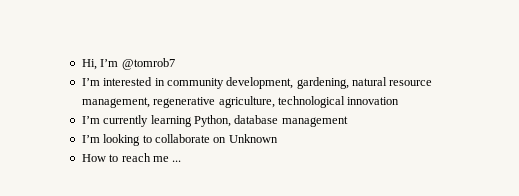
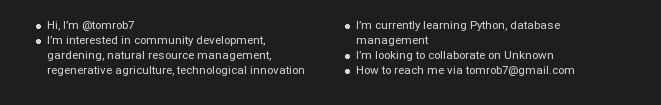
[172,160,182,162] ... -> [447,66,576,76] via tomrob7@gmail.com

